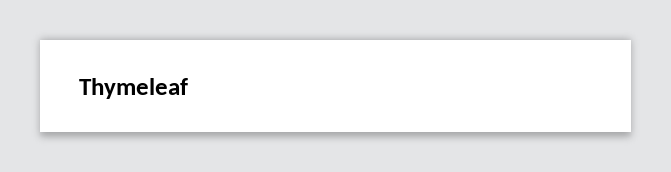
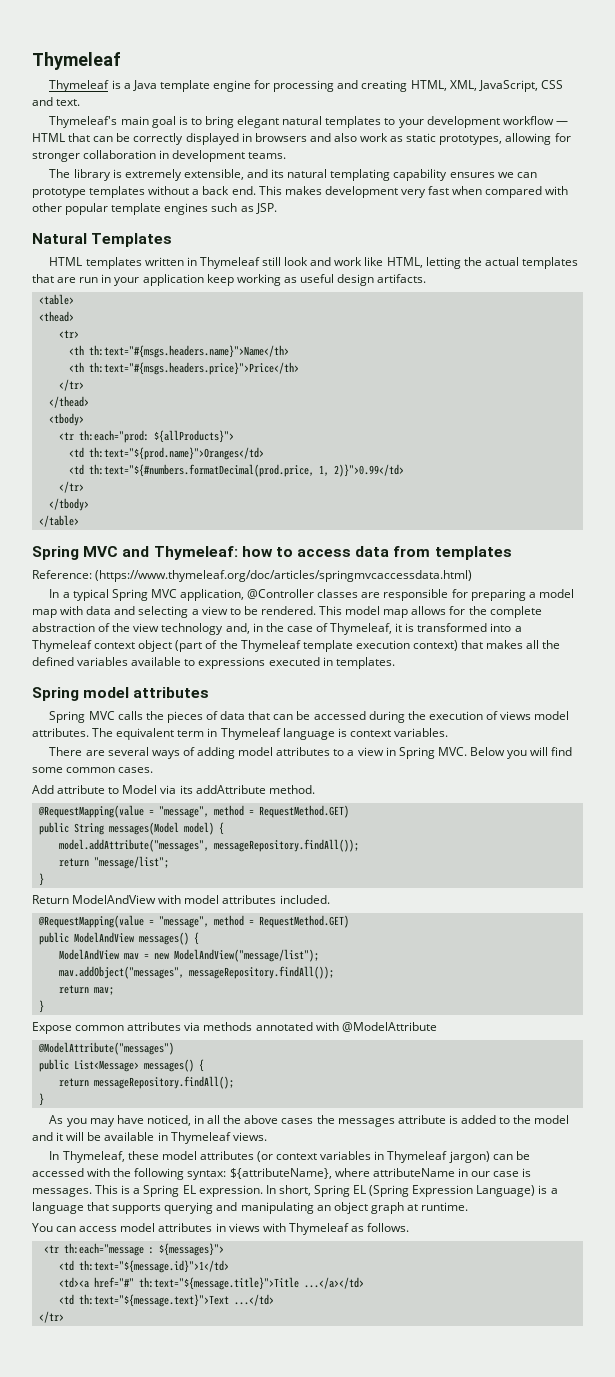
[79,78,188,99] Thymeleaf -> [32,52,121,70] [49,80,563,92] [32,97,81,106] [49,116,568,128] [32,133,571,145] [32,150,287,162] [49,169,537,181] [32,186,569,198] [32,203,277,215] [32,233,173,247] [49,257,578,269] [32,274,427,286] [38,294,74,305] [38,311,74,322] [58,330,79,338] [68,345,289,358] [68,362,299,375] [58,379,84,391] [48,396,89,408] [48,413,84,426] [58,430,234,443] [68,447,264,460] [68,464,404,477] [58,481,84,493] [48,498,89,511] [38,515,79,527] [32,546,512,560] [32,570,473,582] [49,589,574,601] [32,606,542,618] [32,623,522,635] [32,640,561,652] [32,657,395,669] [32,687,210,701] [49,711,570,723] [32,728,448,740] [49,747,573,759] [32,767,154,773] [32,785,315,794] [37,805,349,818] [38,822,224,835] [58,839,359,852] [58,856,169,869] [38,873,44,886] [32,895,330,904] [37,915,349,928] [38,932,199,945] [58,949,319,962] [58,966,334,979] [58,985,114,995] [38,1000,44,1013] [32,1022,437,1034] [37,1042,174,1055] [38,1059,204,1072] [58,1076,234,1089] [38,1093,44,1106] [49,1115,570,1127] [32,1132,267,1144] [49,1151,530,1163] [32,1168,532,1180] [32,1185,558,1197] [32,1202,469,1214] [32,1223,410,1235] [43,1243,224,1256] [58,1260,229,1273] [58,1277,364,1290] [58,1294,274,1307] [38,1311,64,1323] Thymeleaf // Thymeleaf is a Java template engine for processing and creating HTML, XML, JavaScript, CSS and text. // Thymeleaf's main goal is to bring elegant natural templates to your development workflow — HTML that can be correctly displayed in browsers and also work as static prototypes, allowing for stronger collaboration in development teams. // The library is extremely extensible, and its natural templating capability ensures we can prototype templates without a back end. This makes development very fast when compared with other popular template engines such as JSP. // Natural Templates // HTML templates written in Thymeleaf still look and work like HTML, letting the actual templates that are run in your application keep working as useful design artifacts. // <table> // <thead> // <tr> // <th th:text="#{msgs.headers.name}">Name</th> // <th th:text="#{msgs.headers.price}">Price</th> // </tr> // </thead> // <tbody> // <tr th:each="prod: ${allProducts}"> // <td th:text="${prod.name}">Oranges</td> // <td th:text="${#numbers.formatDecimal(prod.price, 1, 2)}">0.99</td> // </tr> // </tbody> // </table> // Spring MVC and Thymeleaf: how to access data from templates // Reference: (https://www.thymeleaf.org/doc/articles/springmvcaccessdata.html) // In a typical Spring MVC application, @Controller classes are responsible for preparing a model map with data and selecting a view to be rendered. This model map allows for the complete abstraction of the view technology and, in the case of Thymeleaf, it is transformed into a Thymeleaf context object (part of the Thymeleaf template execution context) that makes all the defined variables available to expressions executed in templates. // Spring model attributes // Spring MVC calls the pieces of data that can be accessed during the execution of views model attributes. The equivalent term in Thymeleaf language is context variables. // There are several ways of adding model attributes to a view in Spring MVC. Below you will find some common cases. // Add attribute to Model via its addAttribute method. // @RequestMapping(value = "message", method = RequestMethod.GET) // public String messages(Model model) { // model.addAttribute("messages", messageRepository.findAll()); // return "message/list"; // } // Return ModelAndView with model attributes included. // @RequestMapping(value = "message", method = RequestMethod.GET) // public ModelAndView messages() { // ModelAndView mav = new ModelAndView("message/list"); // mav.addObject("messages", messageRepository.findAll()); // return mav; // } // Expose common attributes via methods annotated with @ModelAttribute // @ModelAttribute("messages") // public List<Message> messages() { // return messageRepository.findAll(); // } // As you may have noticed, in all the above cases the messages attribute is added to the model and it will be available in Thymeleaf views. // In Thymeleaf, these model attributes (or context variables in Thymeleaf jargon) can be accessed with the following syntax: ${attributeName}, where attributeName in our case is messages. This is a Spring EL expression. In short, Spring EL (Spring Expression Language) is a language that supports querying and manipulating an object graph at runtime. // You can access model attributes in views with Thymeleaf as follows. // <tr th:each="message : ${messages}"> // <td th:text="${message.id}">1</td> // <td><a href="#" th:text="${message.title}">Title ...</a></td> // <td th:text="${message.text}">Text ...</td> // </tr>

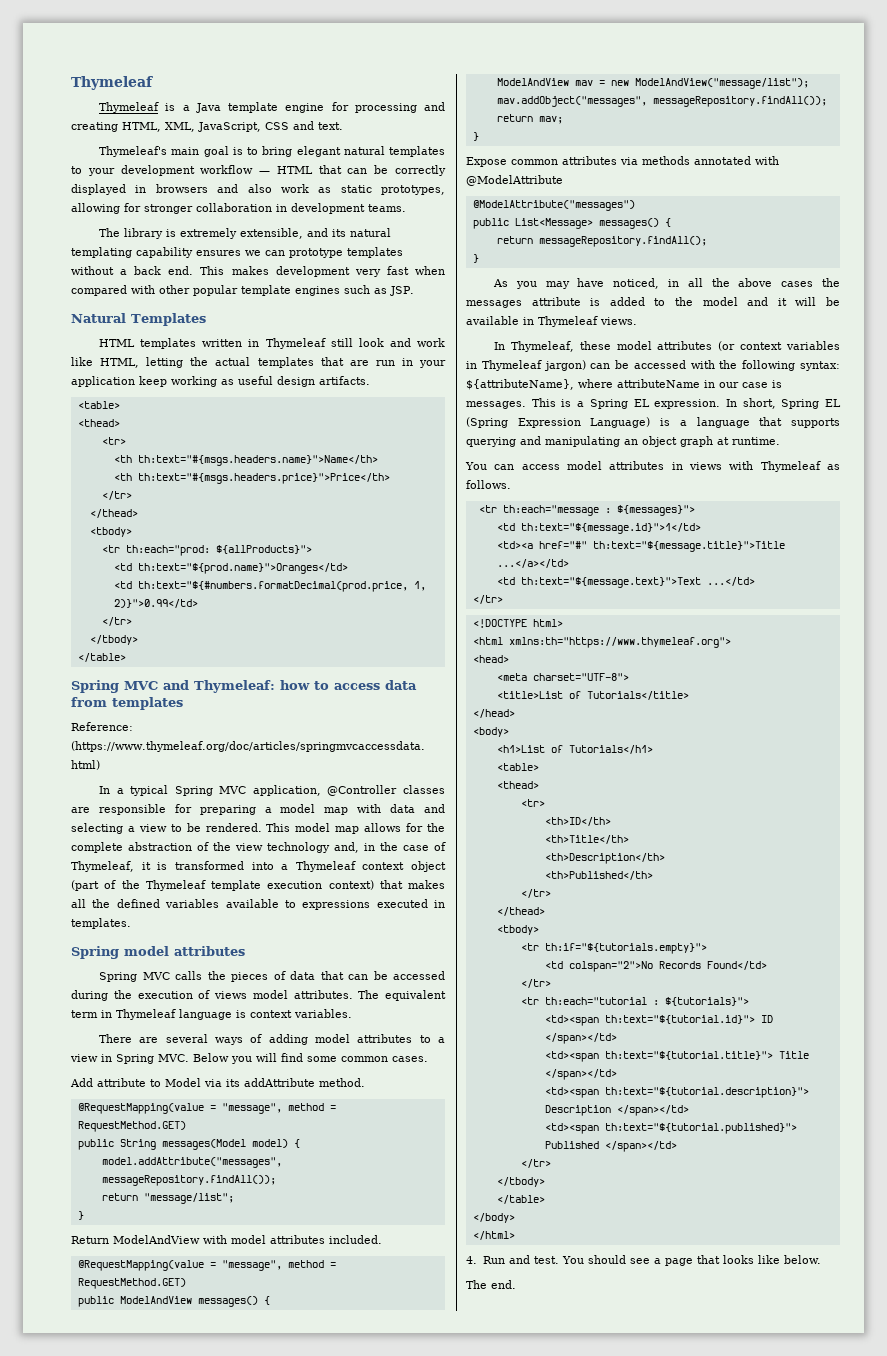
(64, 1317) none -> [472,619,563,628] [472,637,731,648] [472,655,509,663] [496,673,629,681] [496,691,689,700] [472,709,515,718] [472,727,509,737] [496,745,653,754] [496,763,539,771] [496,781,539,789] [520,799,545,807] [544,817,611,826] [544,835,629,844] [544,853,665,864] [544,871,653,880] [520,889,551,898] [496,907,545,916] [496,925,539,935] [520,943,707,954] [544,961,767,972] [520,979,551,988] [520,997,749,1006] [544,1015,773,1026] [544,1033,617,1044] [544,1051,809,1062] [544,1069,617,1080] [544,1087,809,1098] [544,1105,689,1116] [544,1123,797,1134] [544,1141,677,1152] [520,1159,551,1168] [496,1177,545,1187] [496,1195,545,1204] [472,1213,515,1223] [472,1231,515,1240] [466,1255,822,1266] [466,1280,516,1289] // <!DOCTYPE html> // <html xmlns:th="https://www.thymeleaf.org"> // <head> // <meta charset="UTF-8"> // <title>List of Tutorials</title> // </head> // <body> // <h1>List of Tutorials</h1> // <table> // <thead> // <tr> // <th>ID</th> // <th>Title</th> // <th>Description</th> // <th>Published</th> // </tr> // </thead> // <tbody> // <tr th:if="${tutorials.empty}"> // <td colspan="2">No Records Found</td> // </tr> // <tr th:each="tutorial : ${tutorials}"> // <td><span th:text="${tutorial.id}"> ID </span></td> // <td><span th:text="${tutorial.title}"> Title </span></td> // <td><span th:text="${tutorial.description}"> Description </span></td> // <td><span th:text="${tutorial.published}"> Published </span></td> // </tr> // </tbody> // </table> // </body> // </html> // 4. Run and test. You should see a page that looks like below. // The end.

